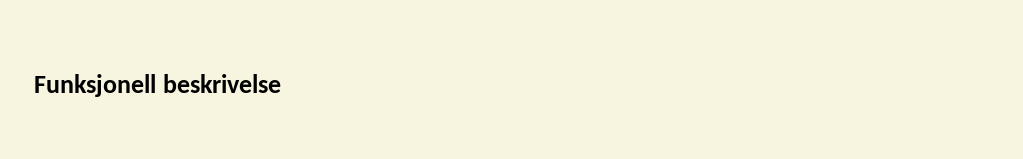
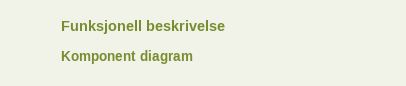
(282, 83) none -> [61,50,193,64] // Komponent diagram

